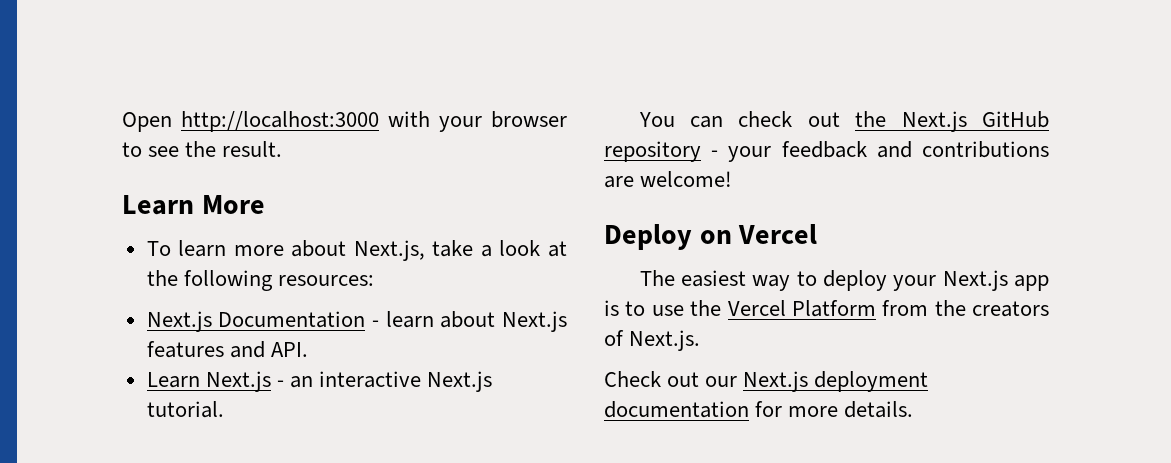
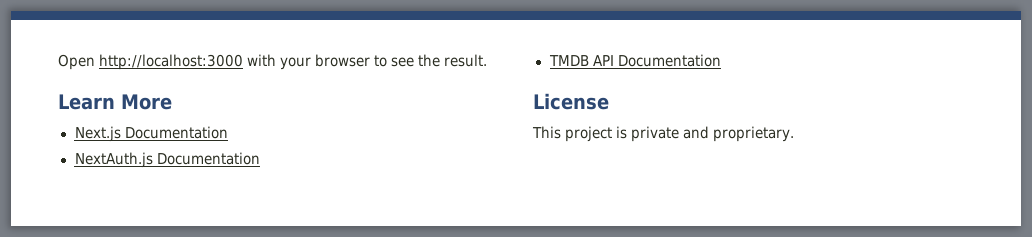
[146,240,567,261] [146,270,374,291] [146,311,567,332] [146,341,308,358] [146,371,493,392] [146,401,224,418] [638,111,1049,132] [604,141,1049,162] [604,171,733,188] [604,224,818,250] [639,270,1049,291] [604,300,1049,317] [604,330,701,351] [604,371,929,392] [604,401,914,418] To learn more about Next.js, take a look at the following resources: // Next.js Documentation - learn about Next.js features and API. // Learn Next.js - an interactive Next.js tutorial. // You can check out the Next.js GitHub repository - your feedback and contributions are welcome! // Deploy on Vercel // The easiest way to deploy your Next.js app is to use the Vercel Platform from the creators of Next.js. // Check out our Next.js deployment documentation for more details. -> [74,126,228,142] [74,152,260,168] [548,54,721,67] [533,93,609,110] [532,126,795,142] Next.js Documentation // NextAuth.js Documentation // TMDB API Documentation // License // This project is private and proprietary.

